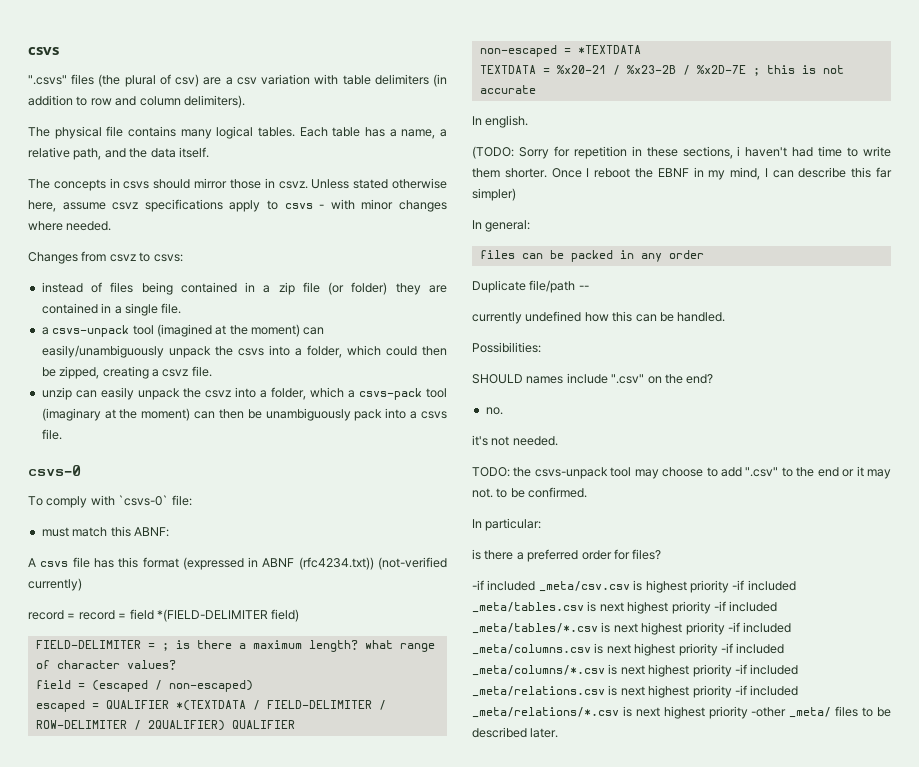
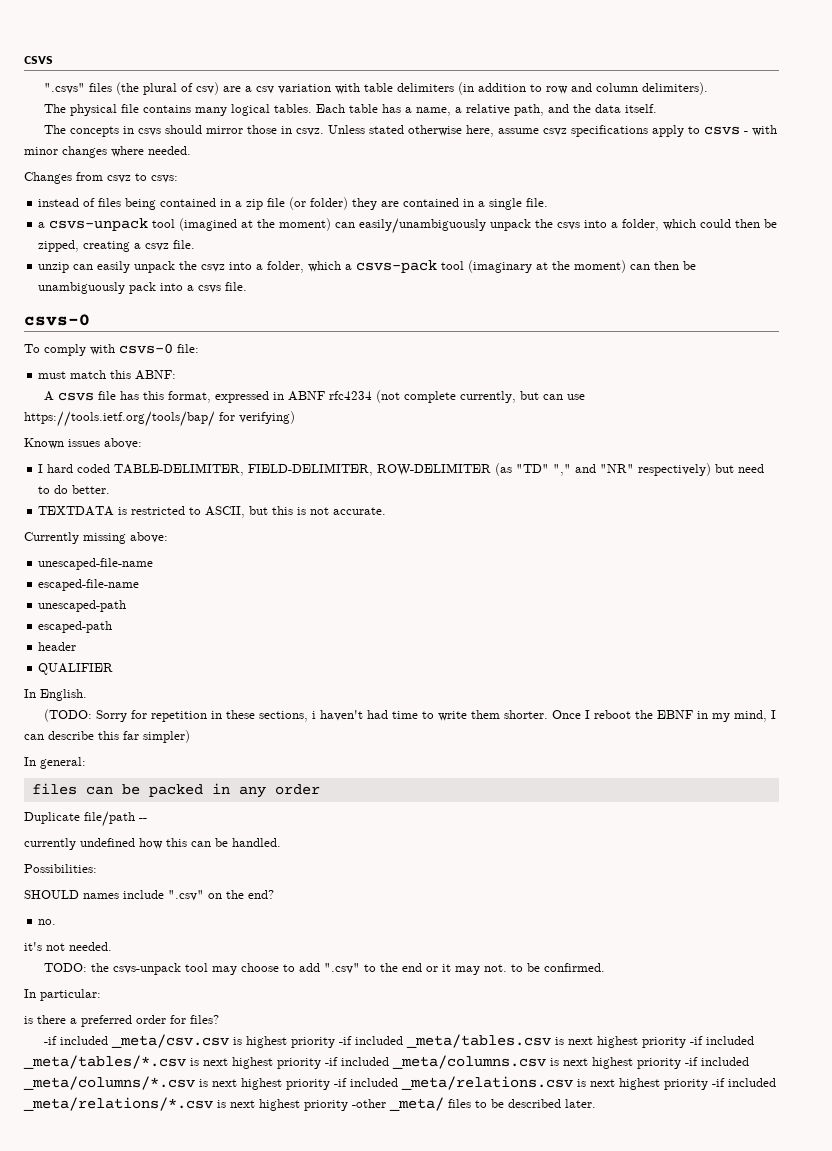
[118,495,169,506] `csvs-0` -> [119,343,173,354] csvs-0
[142,557,448,570] [28,578,82,591] [28,609,300,622] [35,640,435,652] [35,660,176,670] [35,680,253,692] [35,700,386,712] [35,720,295,731] [479,45,641,57] [479,65,844,76] [479,85,536,94] [472,115,529,128] format (expressed in ABNF (rfc4234.txt)) (not-verified currently) // record = record = field *(FIELD-DELIMITER field) // FIELD-DELIMITER = ; is there a maximum length? what range of character values? // field = (escaped / non-escaped) // escaped = QUALIFIER *(TEXTDATA / FIELD-DELIMITER / ROW-DELIMITER / 2QUALIFIER) QUALIFIER // non-escaped = *TEXTDATA // TEXTDATA = %x20-21 / %x23-2B / %x2D-7E ; this is not accurate // In english. -> [167,390,585,403] [24,411,295,427] [24,438,142,449] [38,463,765,476] [38,485,111,494] [38,506,387,518] [24,532,168,544] [38,558,154,570] [38,579,140,591] [38,600,127,612] [38,621,113,633] [38,642,77,651] [38,663,114,675] [24,689,87,701] format, expressed in ABNF rfc4234 (not complete currently, but can use https://tools.ietf.org/tools/bap/ for verifying) // Known issues above: // I hard coded TABLE-DELIMITER, FIELD-DELIMITER, ROW-DELIMITER (as "TD" "," and "NR" respectively) but need to do better. // TEXTDATA is restricted to ASCII, but this is not accurate. // Currently missing above: // unescaped-file-name // escaped-file-name // unescaped-path // escaped-path // header // QUALIFIER // In English.

